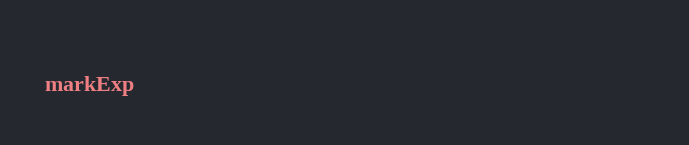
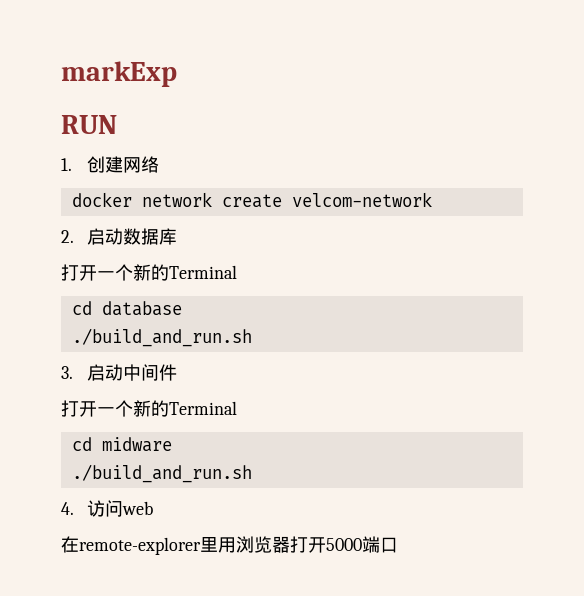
(134, 86) none -> [61,115,117,134] [61,156,160,173] [71,192,432,208] [61,228,178,245] [61,264,237,281] [71,301,182,316] [71,328,252,347] [61,364,178,381] [61,400,237,417] [71,437,172,452] [71,464,252,483] [61,500,154,517] [61,536,398,555] // RUN // 1.创建网络 // docker network create velcom-network // 2.启动数据库 // 打开一个新的Terminal // cd database // ./build_and_run.sh // 3.启动中间件 // 打开一个新的Terminal // cd midware // ./build_and_run.sh // 4.访问web // 在remote-explorer里用浏览器打开5000端口

